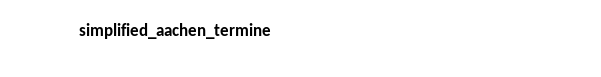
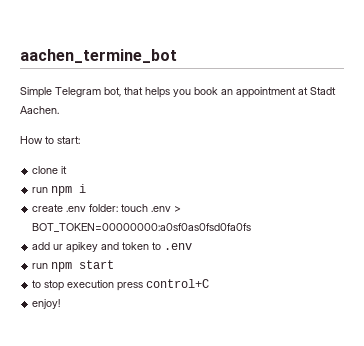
[79,23,271,39] simplified_aachen_termine -> [20,49,177,63] [20,87,336,98] [20,106,59,114] [20,136,80,144] [32,166,68,174] [32,184,87,196] [32,204,182,212] [32,223,252,232] [32,242,193,253] [32,260,115,272] [32,279,210,291] [32,299,61,309] aachen_termine_bot // Simple Telegram bot, that helps you book an appointment at Stadt Aachen. // How to start: // clone it // run npm i // create .env folder: touch .env > BOT_TOKEN=00000000:a0sf0as0fsd0fa0fs // add ur apikey and token to .env // run npm start // to stop execution press control+C // enjoy!

